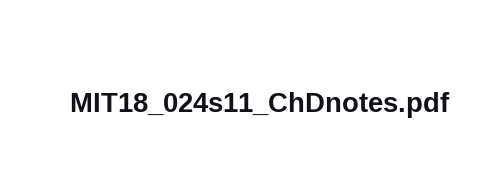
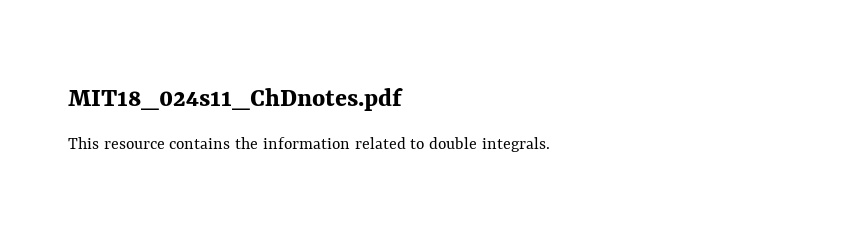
(450, 105) none -> [68,137,550,152] // This resource contains the information related to double integrals.

